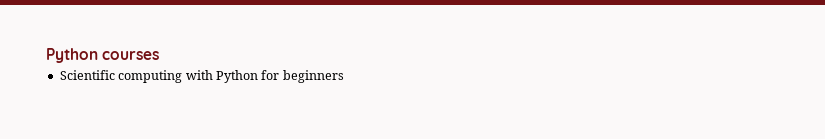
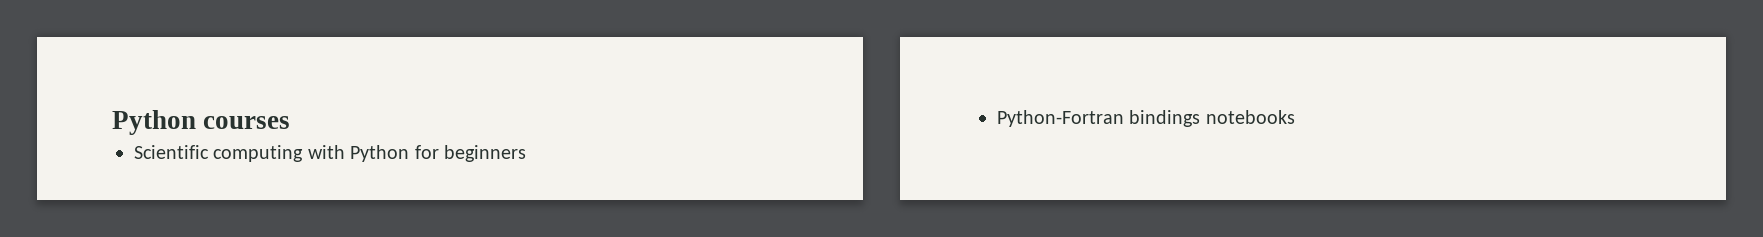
(344, 76) none -> [997,110,1295,127] // Python-Fortran bindings notebooks

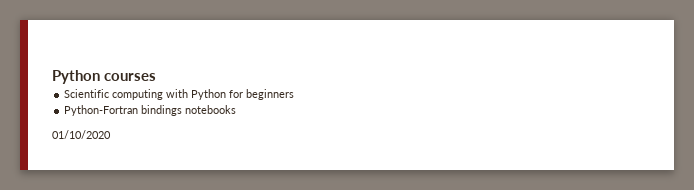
(1295, 117) none -> [52,130,111,139] // 01/10/2020

